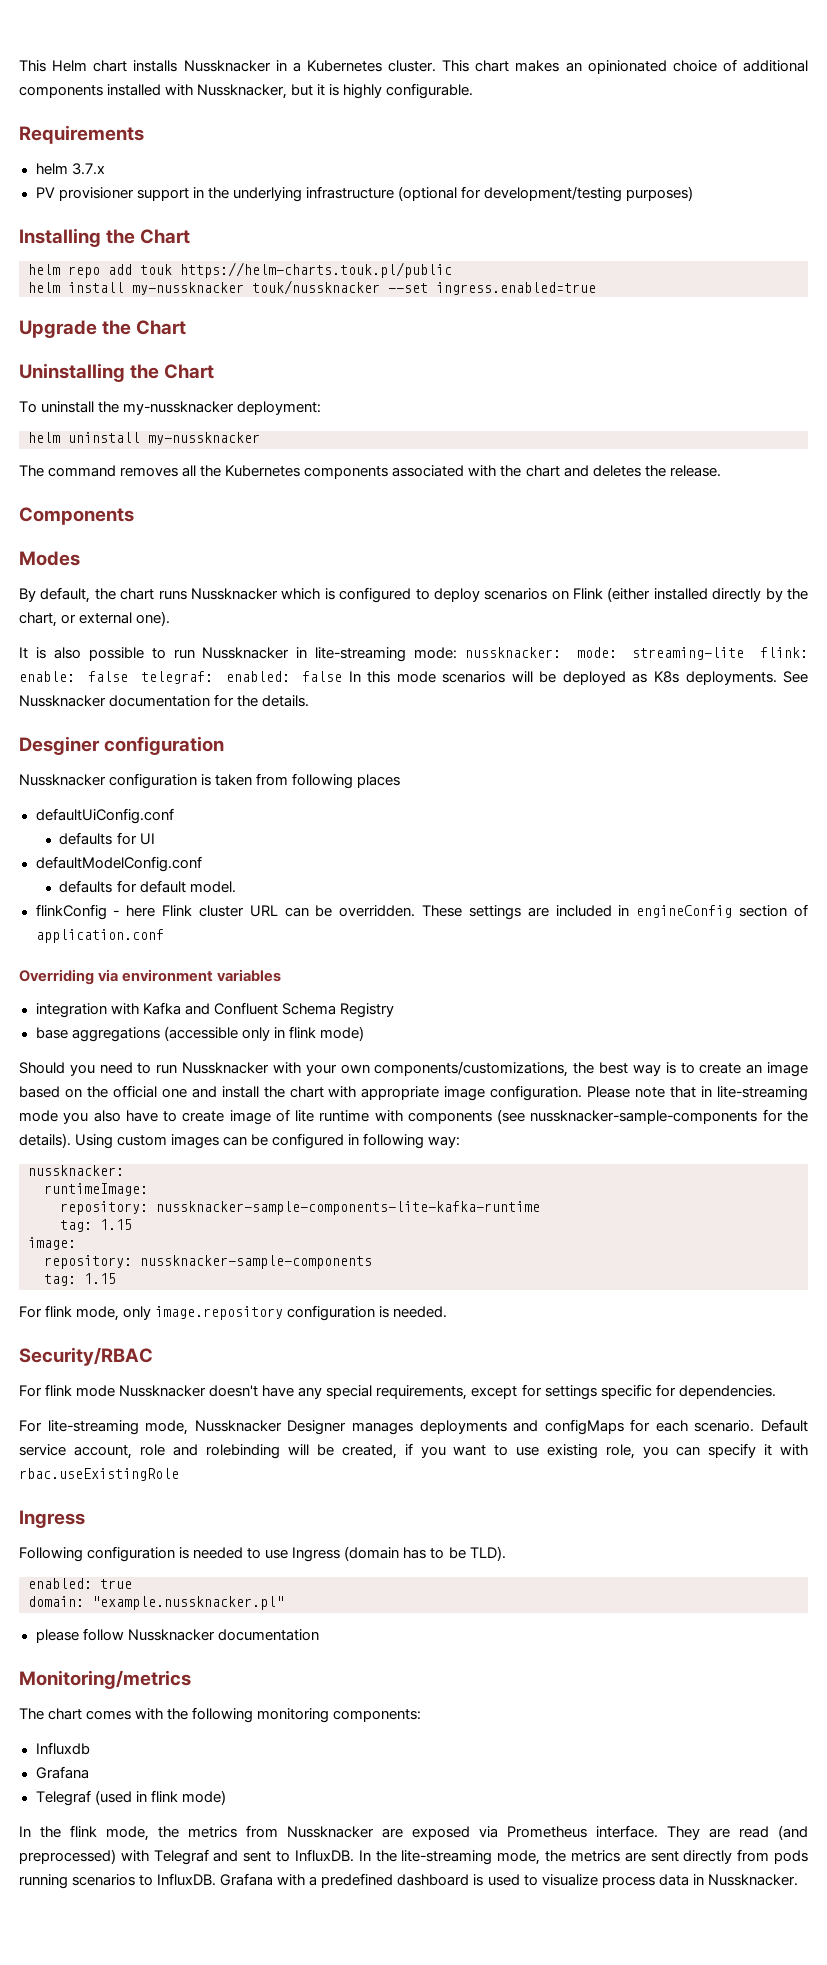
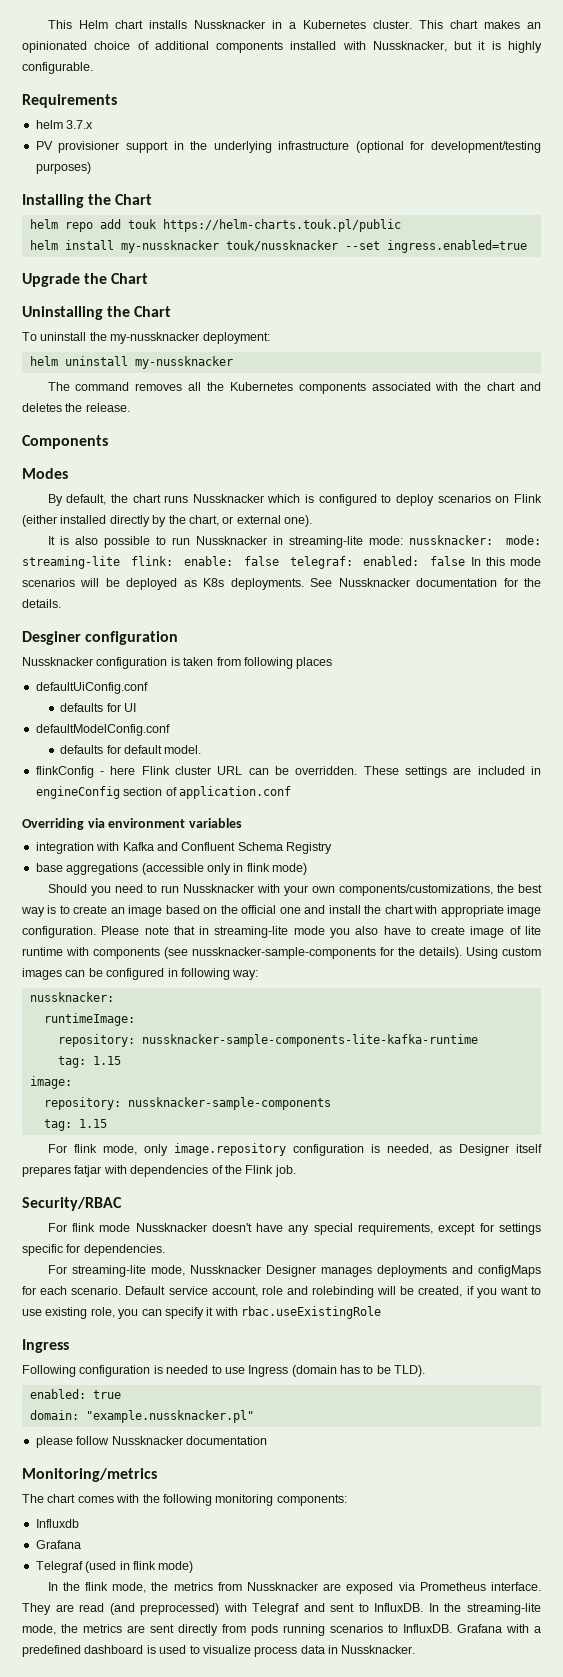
[315,647,407,662] lite-streaming -> [289,536,364,548] streaming-lite
[717,1086,809,1101] lite-streaming -> [214,926,289,938] streaming-lite
[393,1306,448,1318] needed. -> [386,1144,542,1156] [22,1165,296,1177] needed, as Designer itself prepares fatjar with dependencies of the Flink job.
[47,1420,139,1435] lite-streaming -> [71,1265,146,1277] streaming-lite
[401,1850,493,1865] lite-streaming -> [467,1603,541,1615] streaming-lite

